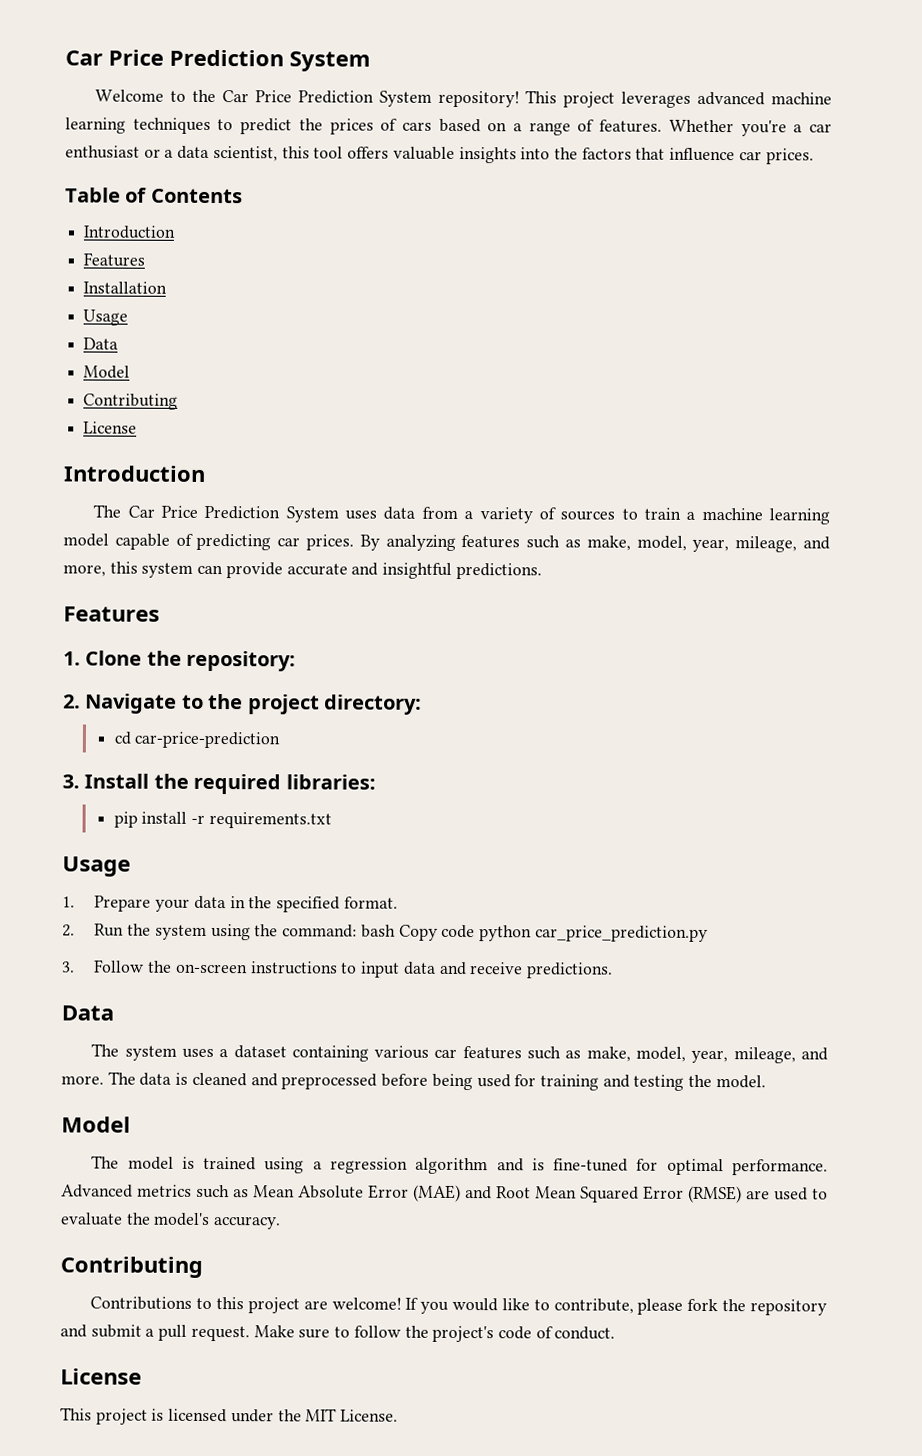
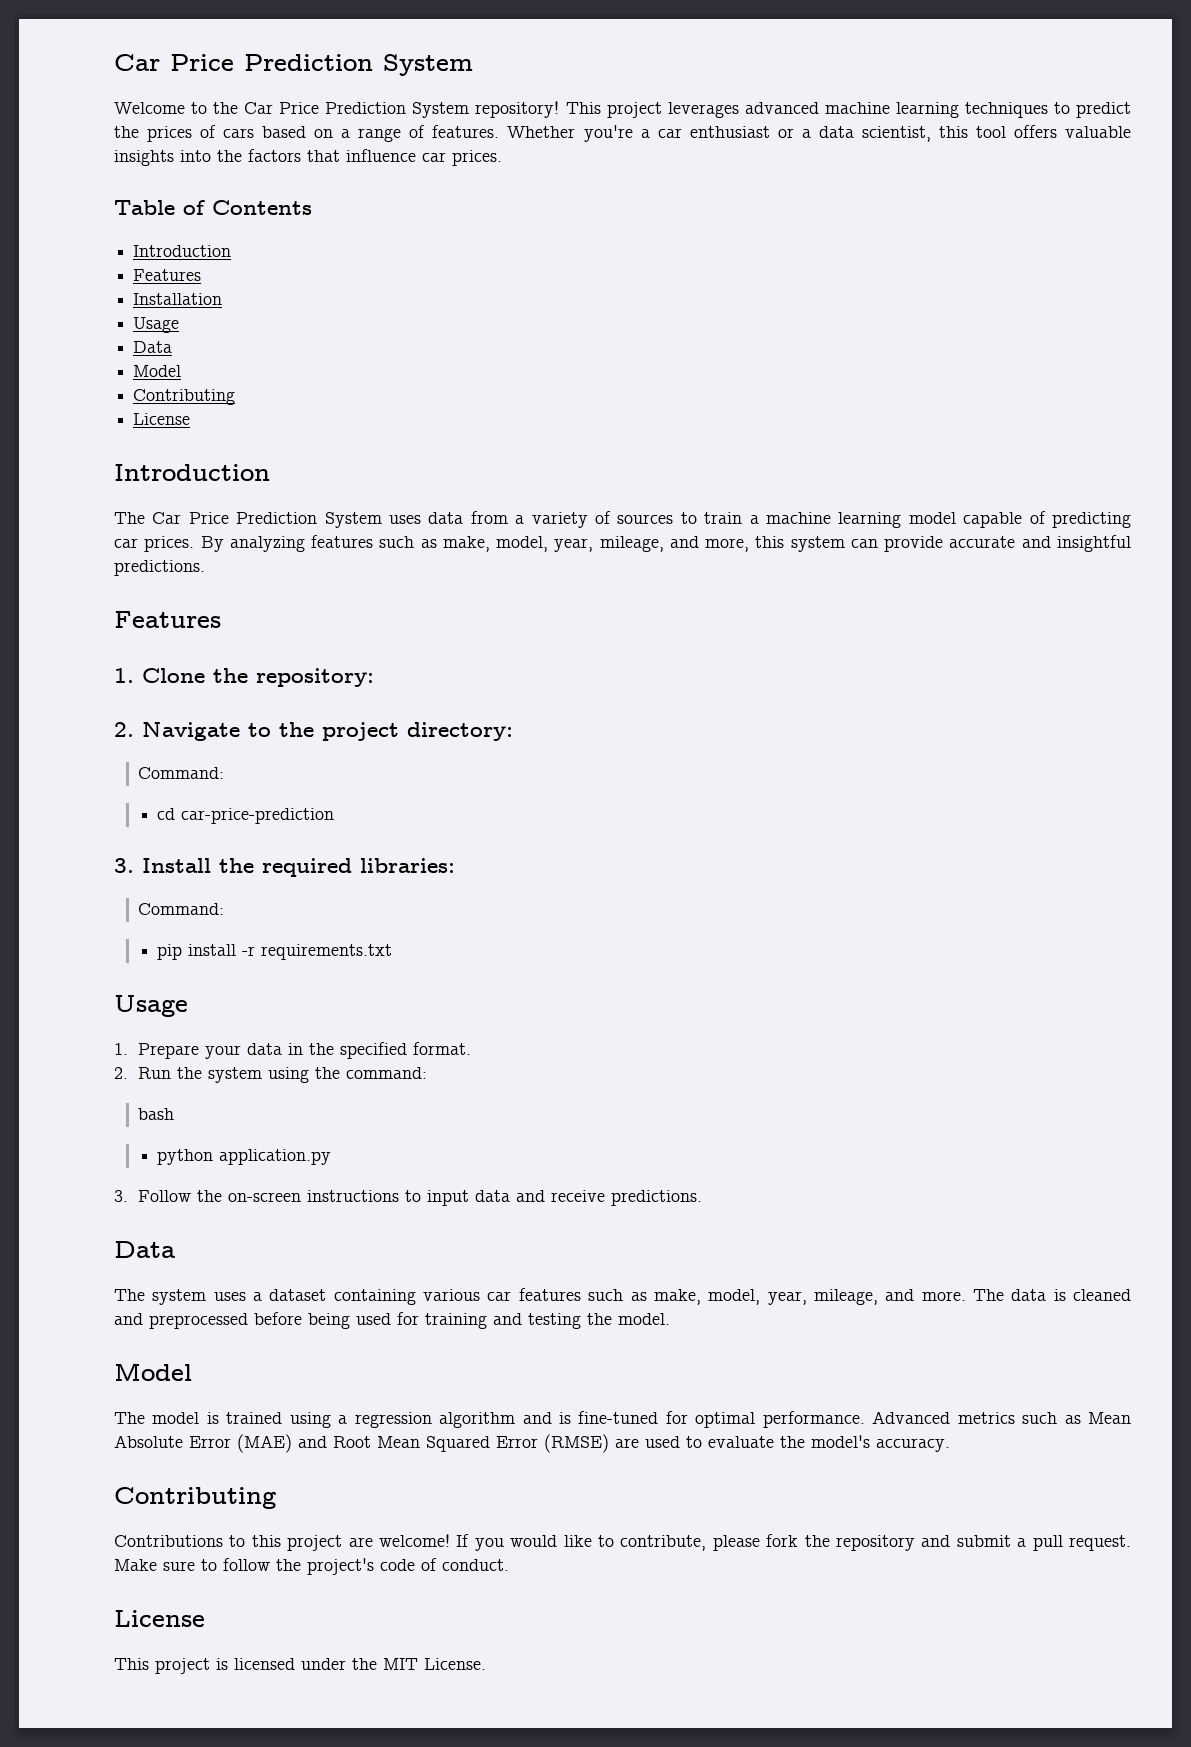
(422, 704) none -> [138,767,225,779] // Command:
(376, 782) none -> [138,903,225,915] // Command:
(358, 931) none -> (428, 1073) //
[398,924,708,942] Copy code python car_price_prediction.py -> [157,1149,332,1165] // python application.py

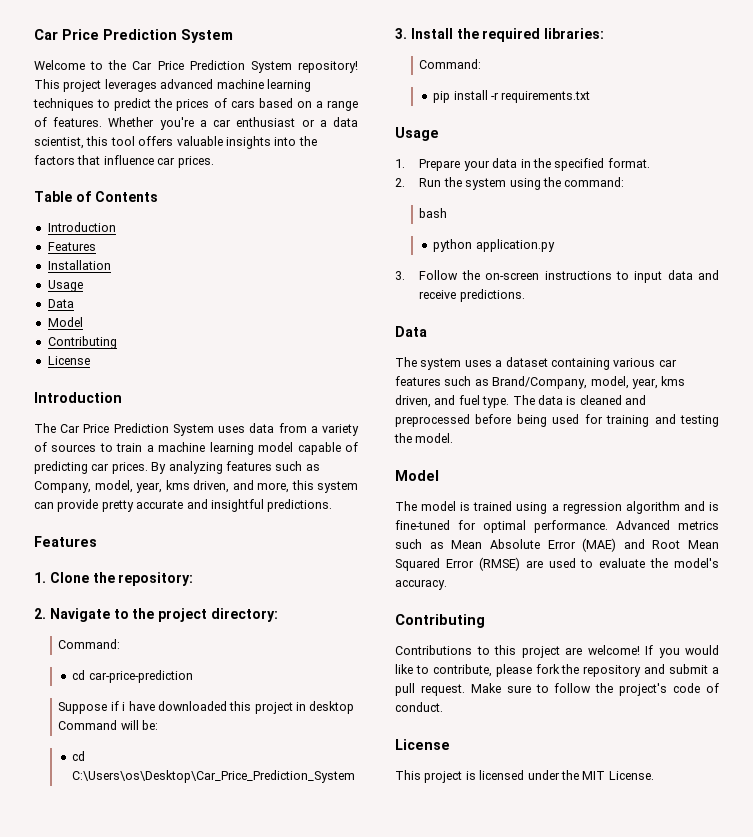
[442,536,664,552] make, model, year, mileage, -> [34,480,229,493] Company, model, year, kms driven,
(944, 544) none -> [101,500,134,512] pretty
(335, 816) none -> [58,701,355,714] [58,720,159,730] [72,751,86,761] [72,770,356,783] // Suppose if i have downloaded this project in desktop Command will be: // cd C:\Users\os\Desktop\Car_Price_Prediction_System
[653,1289,966,1305] make, model, year, mileage, and more. -> [492,376,686,389] [395,395,510,408] Brand/Company, model, year, kms driven, and fuel type.

